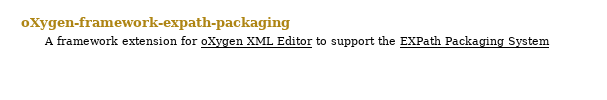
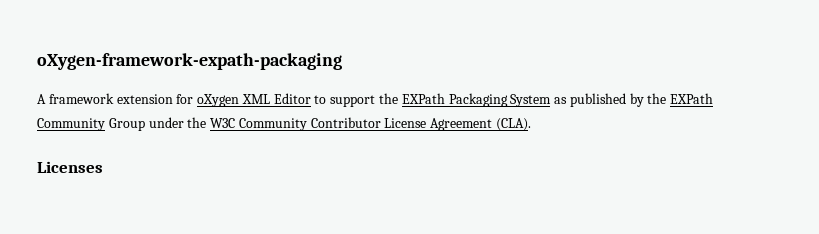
(551, 42) none -> [554,93,714,107] [37,117,532,131] [37,161,103,173] as published by the EXPath Community Group under the W3C Community Contributor License Agreement (CLA). // Licenses

